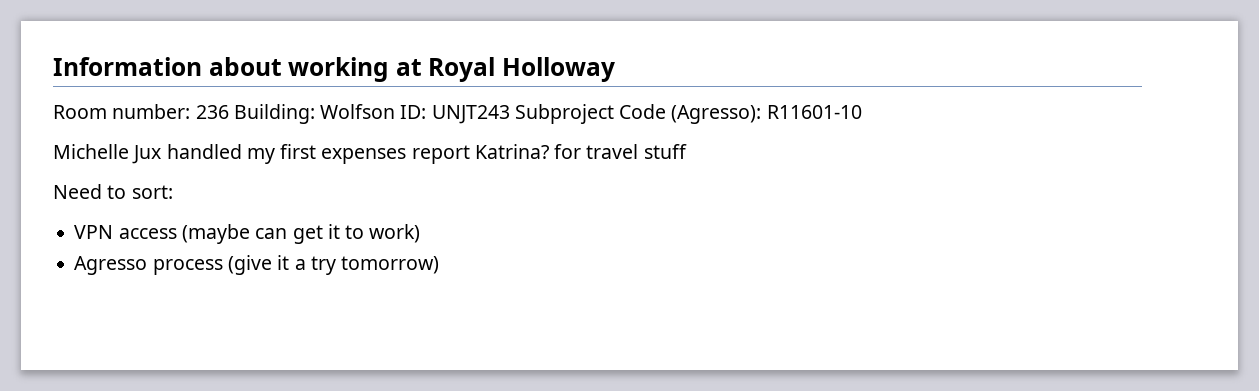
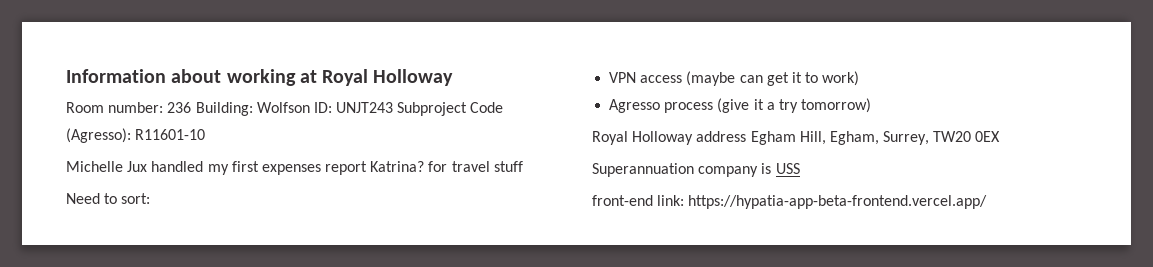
(440, 265) none -> [592,131,1001,145] [592,163,800,177] [592,195,988,209] // Royal Holloway address Egham Hill, Egham, Surrey, TW20 0EX // Superannuation company is USS // front-end link: https://hypatia-app-beta-frontend.vercel.app/

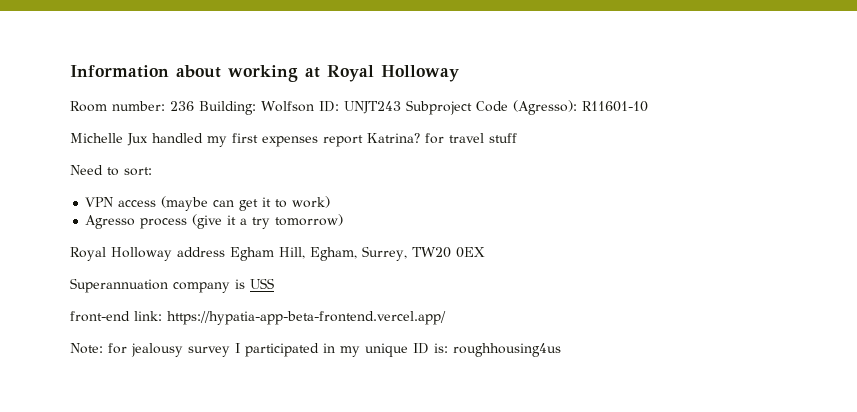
(988, 202) none -> [70,343,561,357] // Note: for jealousy survey I participated in my unique ID is: roughhousing4us

